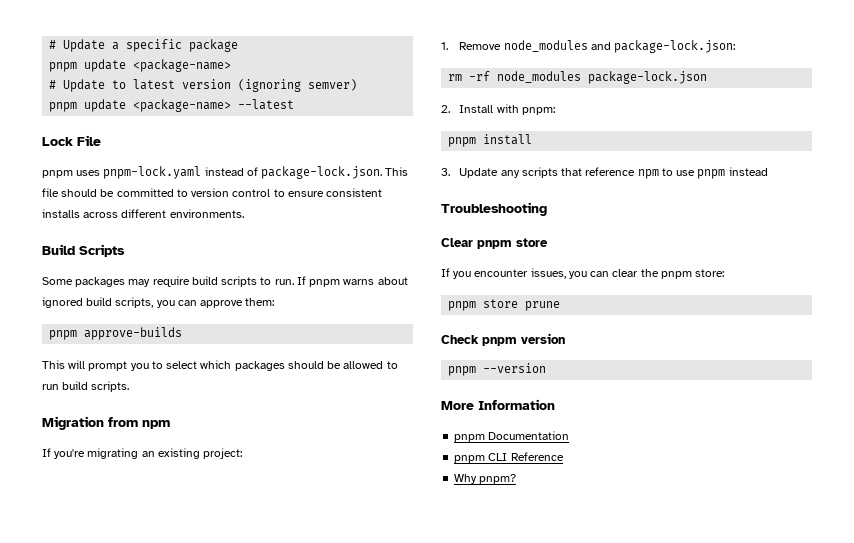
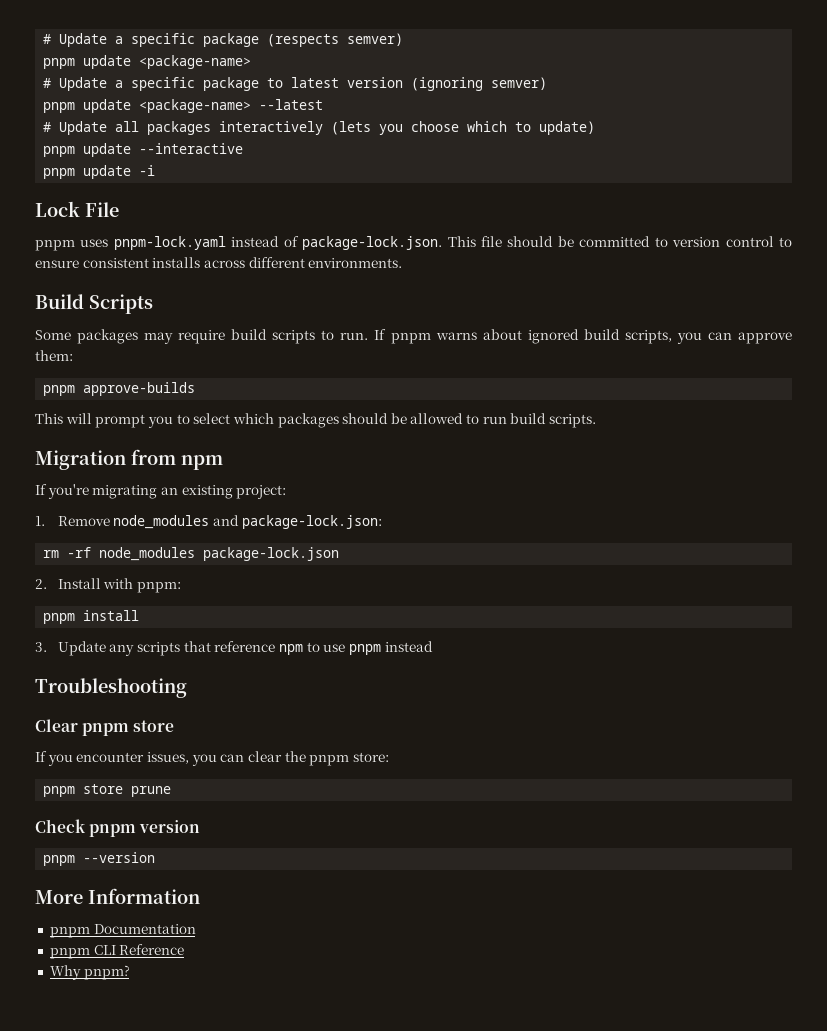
[49,39,239,52] # Update a specific package -> [43,33,404,47] # Update a specific package (respects semver)
(106, 85) none -> [115,77,260,91] a specific package
(295, 104) none -> [43,121,596,135] [43,143,244,157] [43,165,156,179] // # Update all packages interactively (lets you choose which to update) // pnpm update --interactive // pnpm update -i

